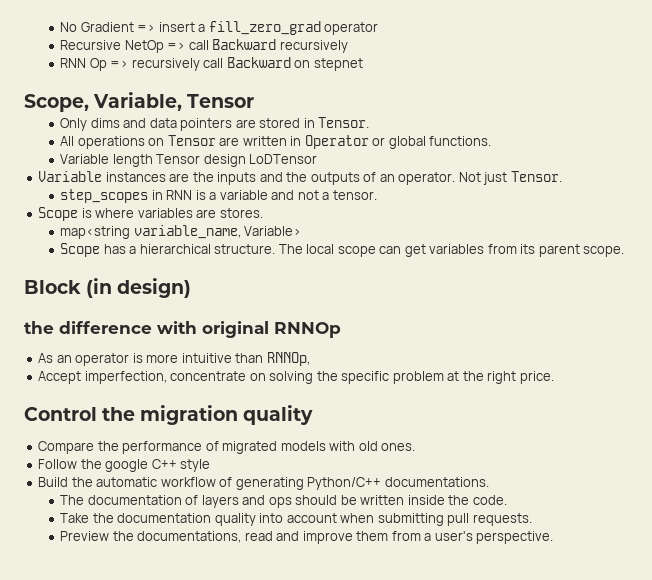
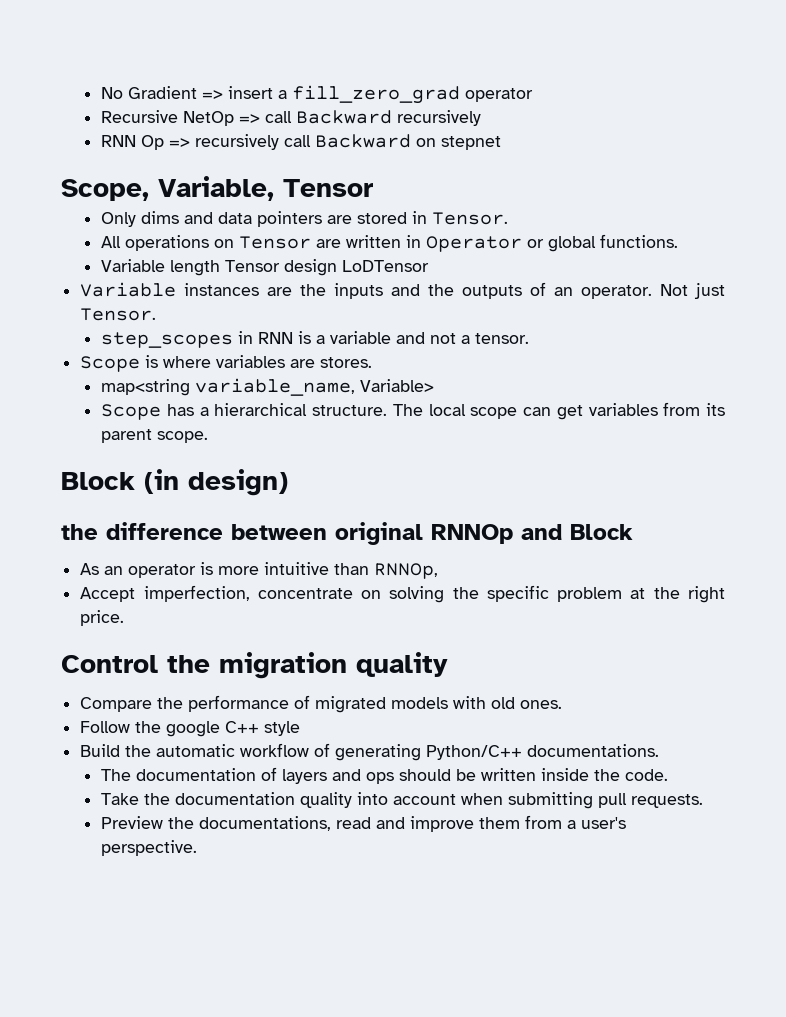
[157,321,197,334] with -> [231,524,327,540] between
(341, 330) none -> [521,524,633,540] and Block

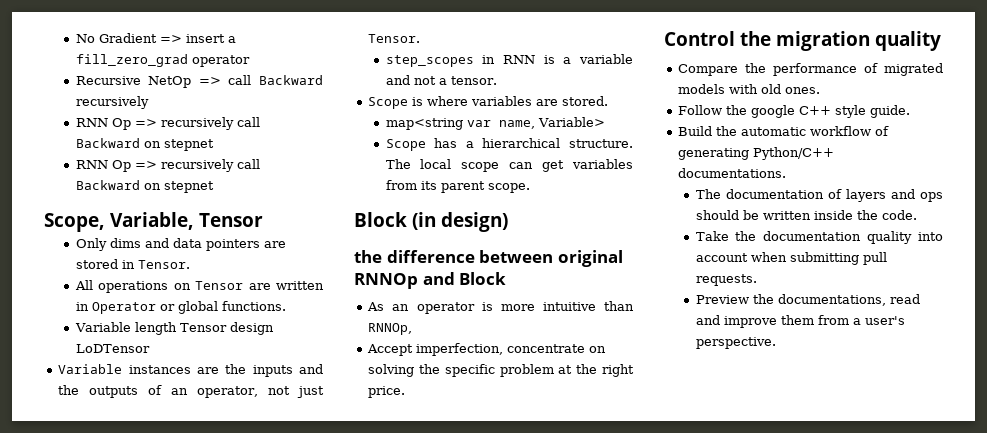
(502, 143) none -> [75,159,260,172] [75,180,214,193] // RNN Op => recursively call Backward on stepnet
[581,284,689,299] operator. Not -> [197,386,291,398] operator, not
[320,357,373,368] stores. -> [562,96,609,106] stored.
[195,378,356,396] variable_name, -> [466,120,535,129] var name,
(301, 728) none -> [870,105,911,118] guide.

